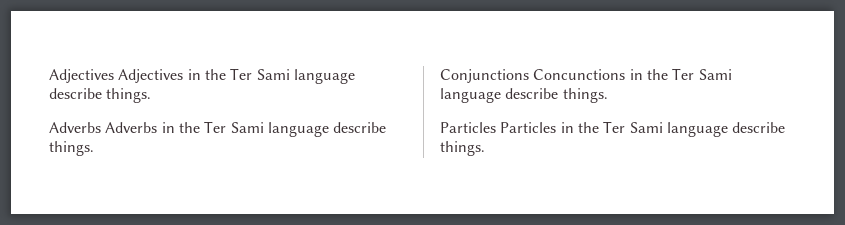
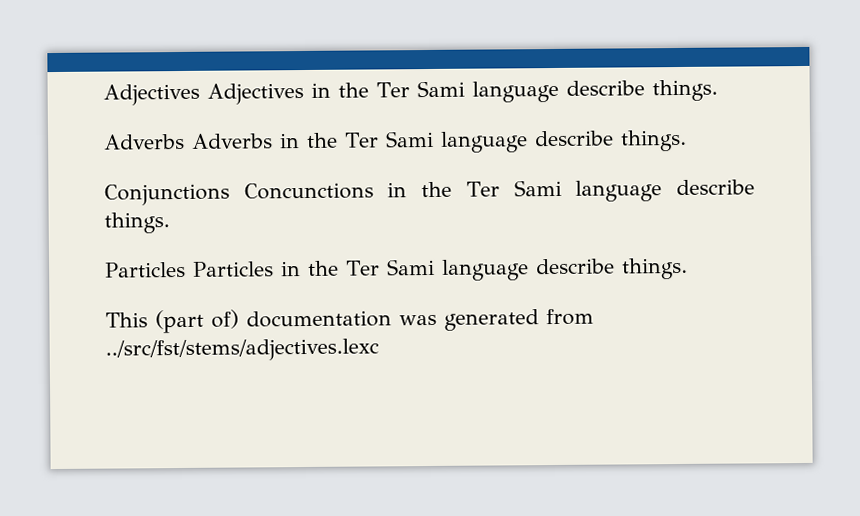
(485, 148) none -> [105,308,595,334] [105,338,379,362] // This (part of) documentation was generated from ../src/fst/stems/adjectives.lexc

